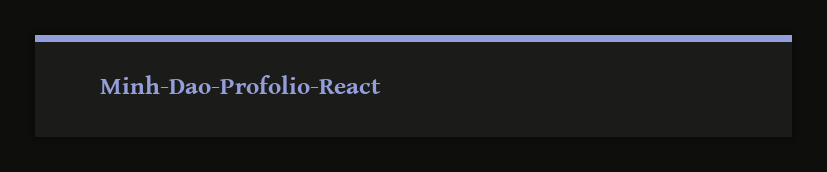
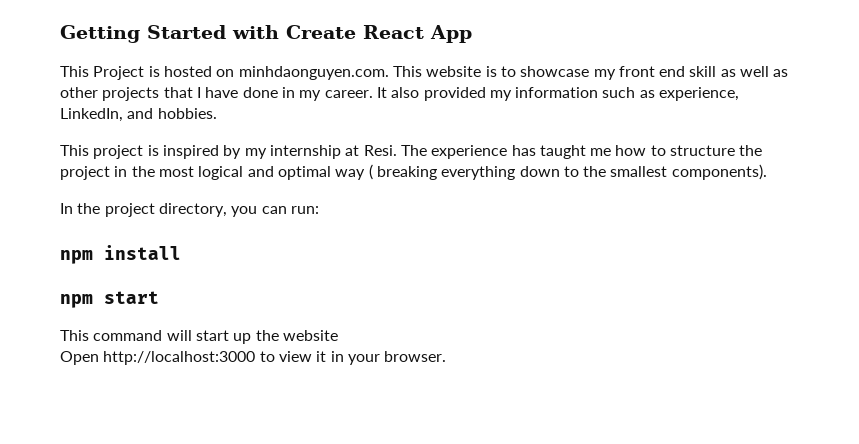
[100,75,381,94] Minh-Dao-Profolio-React -> [60,25,472,43] [60,66,789,80] [60,87,740,101] [60,108,217,122] [60,145,763,159] [60,164,767,180] [60,203,319,217] [60,245,181,264] [60,291,159,308] [60,330,338,344] [60,351,447,365] Getting Started with Create React App // This Project is hosted on minhdaonguyen.com. This website is to showcase my front end skill as well as other projects that I have done in my career. It also provided my information such as experience, LinkedIn, and hobbies. // This project is inspired by my internship at Resi. The experience has taught me how to structure the project in the most logical and optimal way ( breaking everything down to the smallest components). // In the project directory, you can run: // npm install // npm start // This command will start up the website // Open http://localhost:3000 to view it in your browser.

